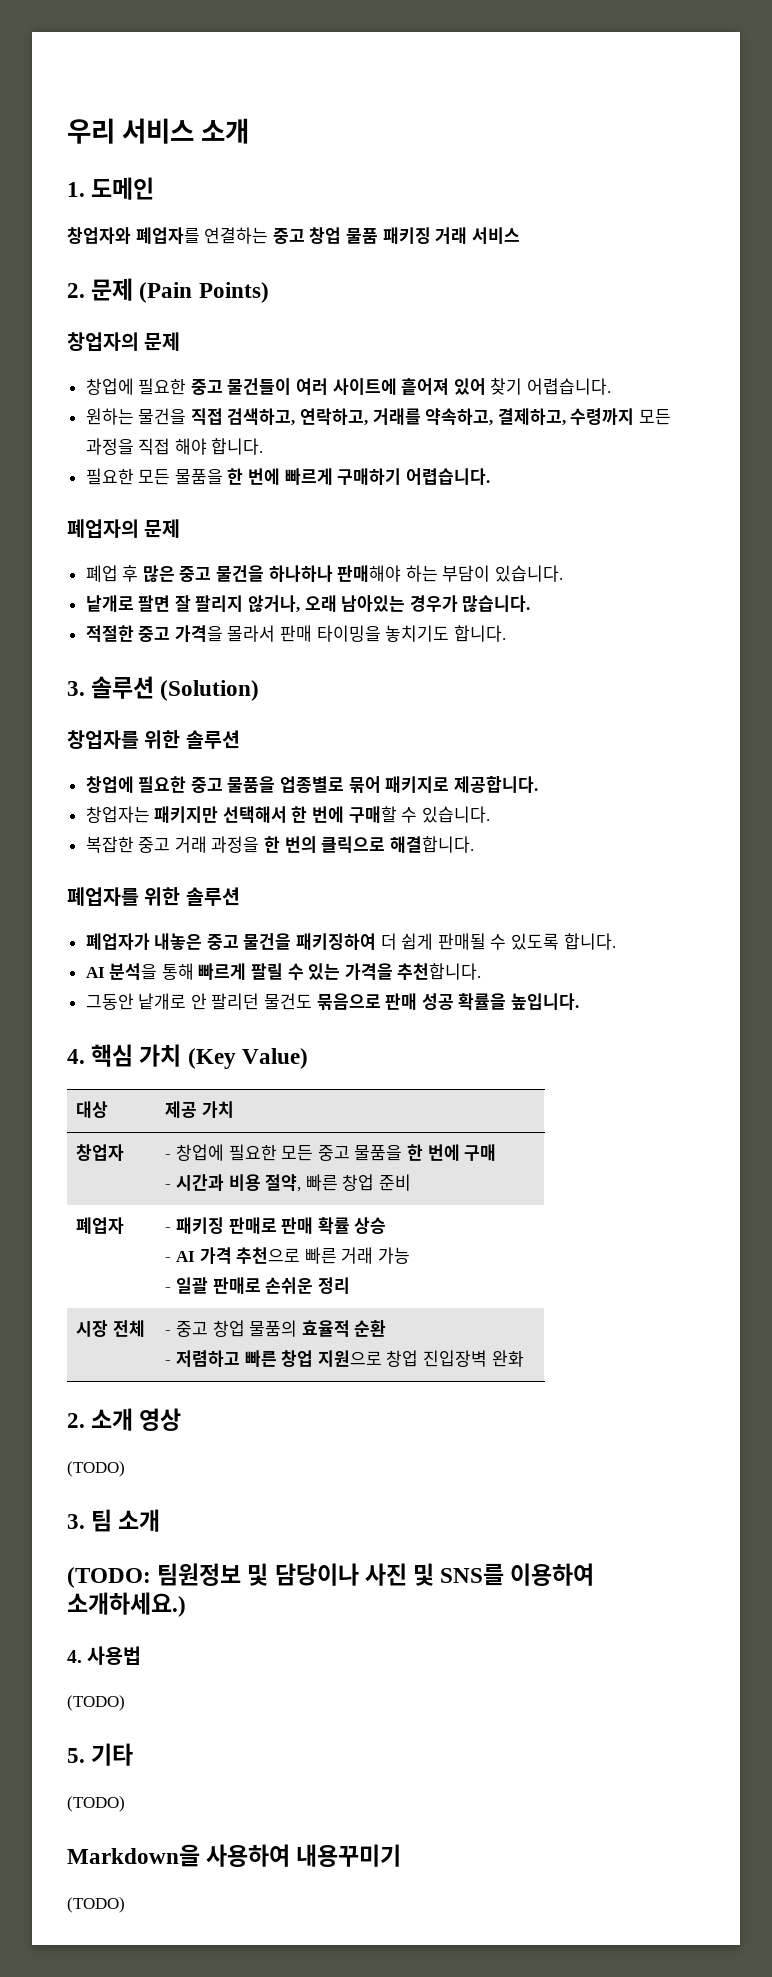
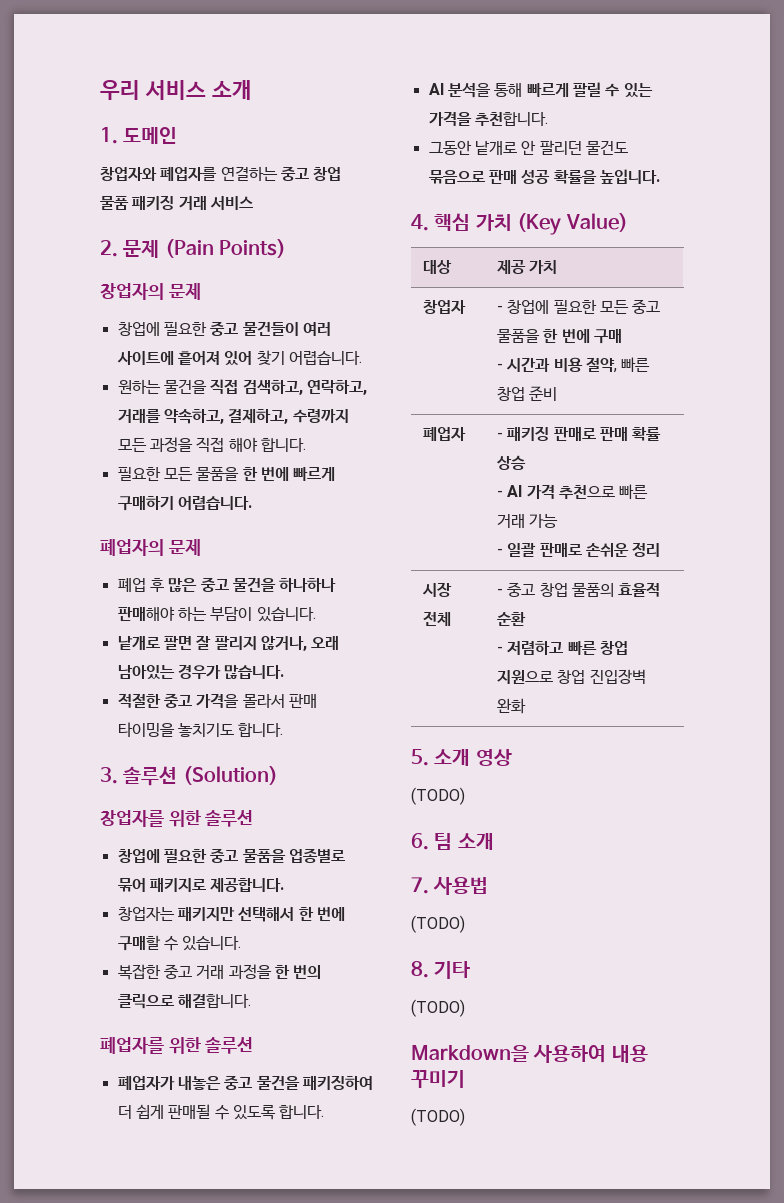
[67,1413,85,1428] 2. -> [411,749,429,766] 5.
[67,1514,85,1529] 3. -> [411,833,429,850] 6.
[67,1563,595,1588] [67,1592,186,1617] [67,1650,82,1663] (TODO: 팀원정보 및 담당이나 사진 및 SNS를 이용하여 소개하세요.) // 4. -> [411,877,429,894] 7.
[67,1748,85,1763] 5. -> [411,961,429,978] 8.
[296,1844,402,1867] 내용꾸미기 -> [611,1045,648,1063] [411,1070,465,1088] 내용 꾸미기

